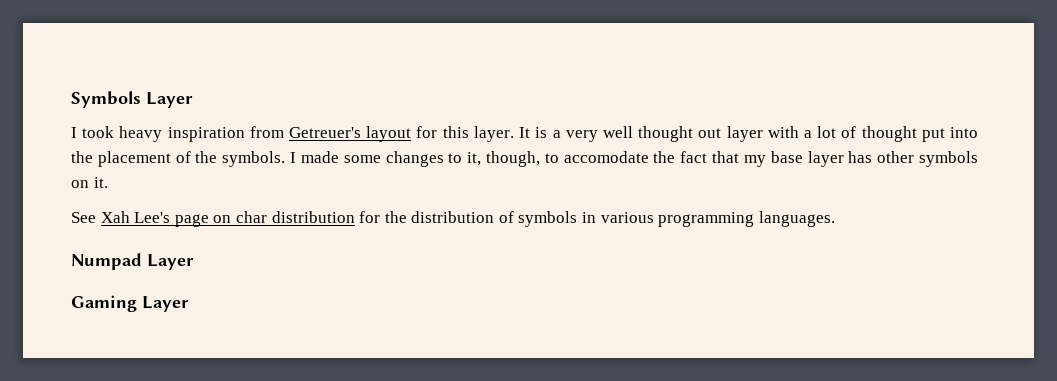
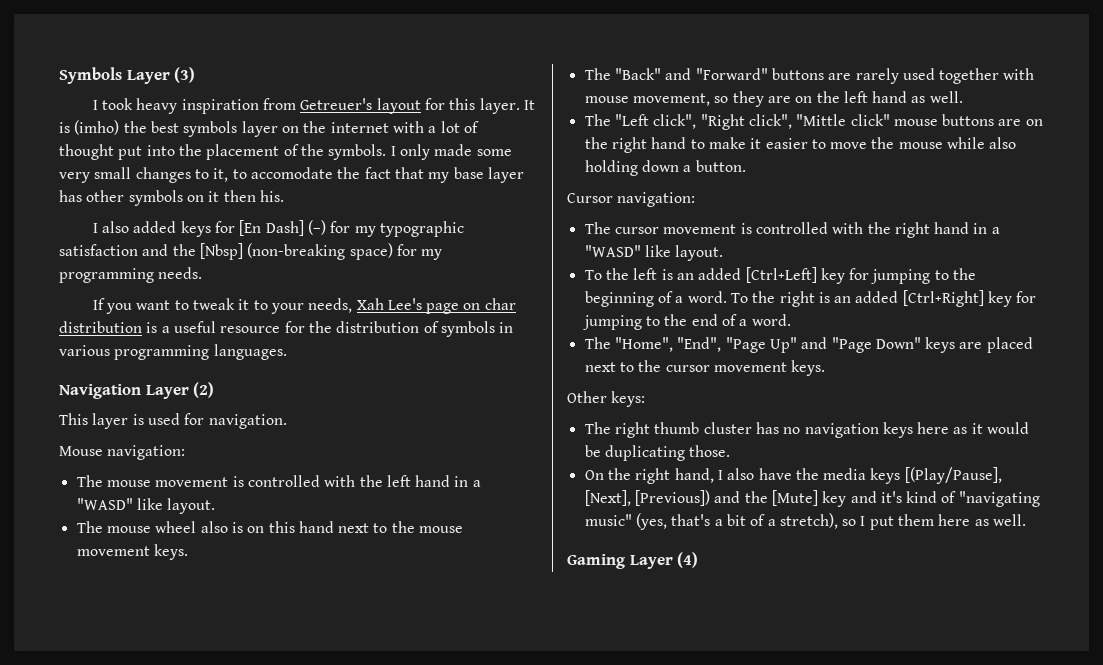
(193, 100) none -> [174,67,196,83] (3)
[552,126,763,142] a very well thought out layer -> [74,120,389,137] (imho) the best symbols layer on the internet
(297, 157) none -> [399,144,430,160] only
(381, 159) none -> [59,167,132,183] very small
[485,151,540,167] though, -> (229, 175) none
[93,177,108,188] [71,212,96,223] it. // See -> [208,190,284,202] [92,220,464,237] [59,243,443,260] [59,267,203,283] [92,298,353,314] it then his. // I also added keys for [En Dash] (–) for my typographic satisfaction and the [Nbsp] (non-breaking space) for my programming needs. // If you want to tweak it to your needs,
(355, 217) none -> [146,321,281,333] is a useful resource
[71,253,194,270] Numpad Layer -> [59,382,215,399] [59,413,287,429] [59,445,186,460] [76,475,481,487] [76,498,216,514] [76,521,464,533] [76,544,188,560] [584,68,1035,84] [584,91,963,107] [584,114,1043,130] [584,137,1017,153] [584,160,746,176] [567,192,696,207] [584,222,1000,238] [584,245,724,261] [584,267,977,284] [584,290,1037,307] [582,314,791,330] [584,337,1033,353] [584,360,826,376] [567,391,646,407] [584,422,1030,438] [584,445,731,461] [584,467,1002,484] [584,490,1040,507] [584,513,1027,530] Navigation Layer (2) // This layer is used for navigation. // Mouse navigation: // The mouse movement is controlled with the left hand in a "WASD" like layout. // The mouse wheel also is on this hand next to the mouse movement keys. // The "Back" and "Forward" buttons are rarely used together with mouse movement, so they are on the left hand as well. // The "Left click", "Right click", "Mittle click" mouse buttons are on the right hand to make it easier to move the mouse while also holding down a button. // Cursor navigation: // The cursor movement is controlled with the right hand in a "WASD" like layout. // To the left is an added [Ctrl+Left] key for jumping to the beginning of a word. To the right is an added [Ctrl+Right] key for jumping to the end of a word. // The "Home", "End", "Page Up" and "Page Down" keys are placed next to the cursor movement keys. // Other keys: // The right thumb cluster has no navigation keys here as it would be duplicating those. // On the right hand, I also have the media keys [(Play/Pause], [Next], [Previous]) and the [Mute] key and it's kind of "navigating music" (yes, that's a bit of a stretch), so I put them here as well.
(189, 304) none -> [677,552,699,568] (4)

